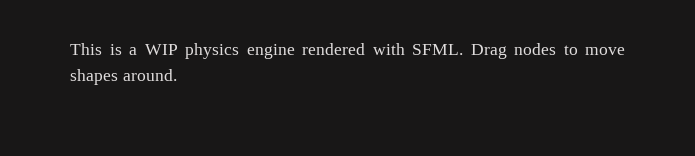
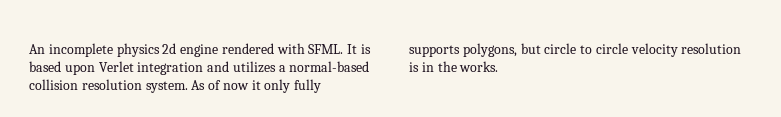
[70,43,625,59] [70,69,177,85] This is a WIP physics engine rendered with SFML. Drag nodes to move shapes around. -> [29,43,372,57] [29,61,370,75] [29,79,322,93] [409,43,742,57] [409,61,499,72] An incomplete physics 2d engine rendered with SFML. It is based upon Verlet integration and utilizes a normal-based collision resolution system. As of now it only fully supports polygons, but circle to circle velocity resolution is in the works.

